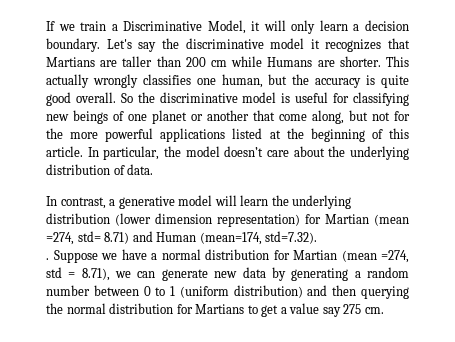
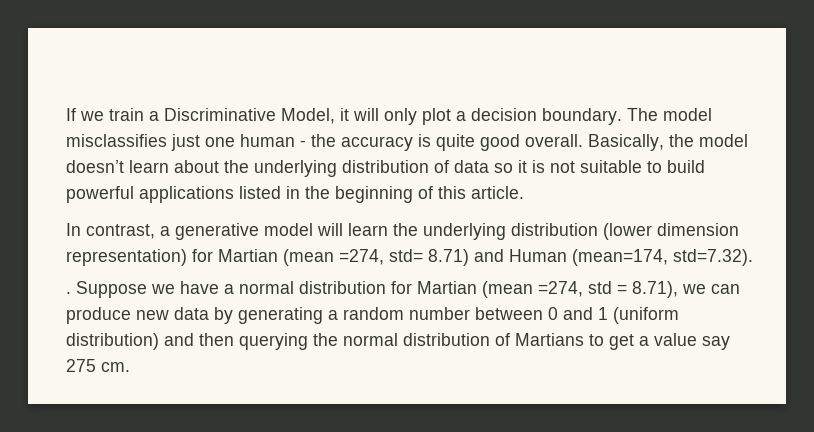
[319,20,348,31] learn -> [422,108,451,125] plot
[106,38,410,52] [46,56,409,67] [46,74,288,88] Let's say the discriminative model it recognizes that Martians are taller than 200 cm while Humans are shorter. This actually wrongly classifies one human, but -> [627,108,712,121] [66,134,306,151] The model misclassifies just one human -
[120,92,409,106] [46,110,410,124] [46,128,99,139] So the discriminative model is useful for classifying new beings of one planet or another that come along, but not for the more -> [588,134,748,151] [66,160,705,177] Basically, the model doesn’t learn about the underlying distribution of data so it is not suitable to build
[269,130,281,139] at -> [286,186,300,199] in
[87,146,409,160] [46,164,154,175] In particular, the model doesn’t care about the underlying distribution of data. -> (524, 192) none
[161,269,208,281] generate -> [66,307,131,324] produce
[155,287,166,296] to -> [563,307,593,320] and
[176,304,193,314] for -> [495,333,510,346] of

